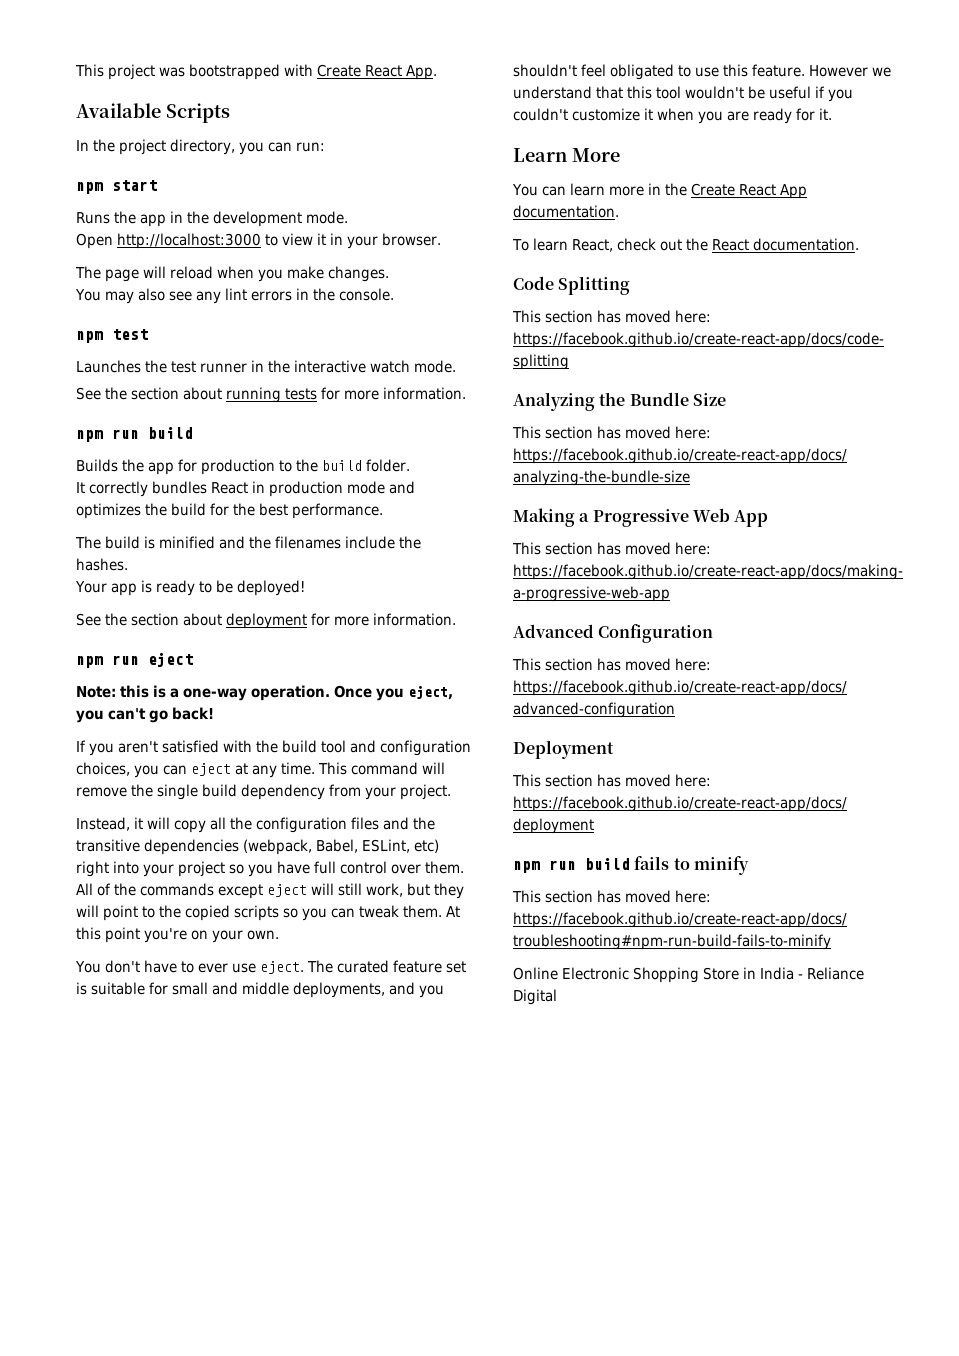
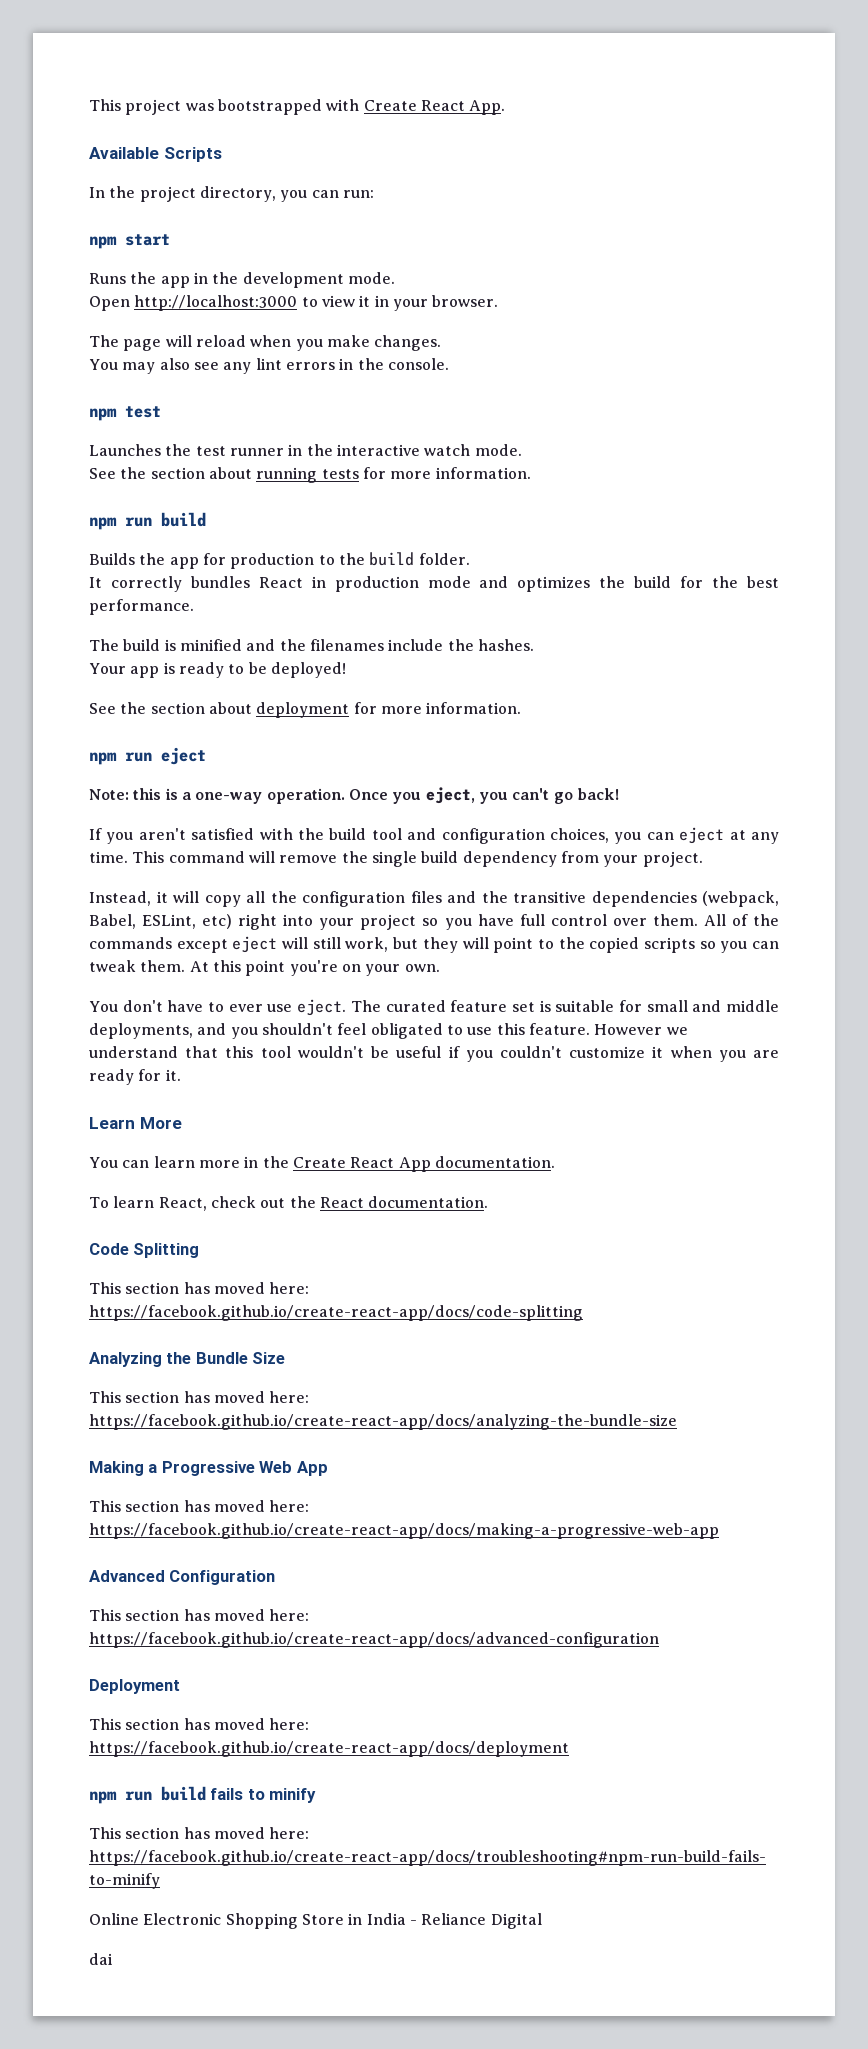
(557, 997) none -> [89,1953,113,1965] // dai

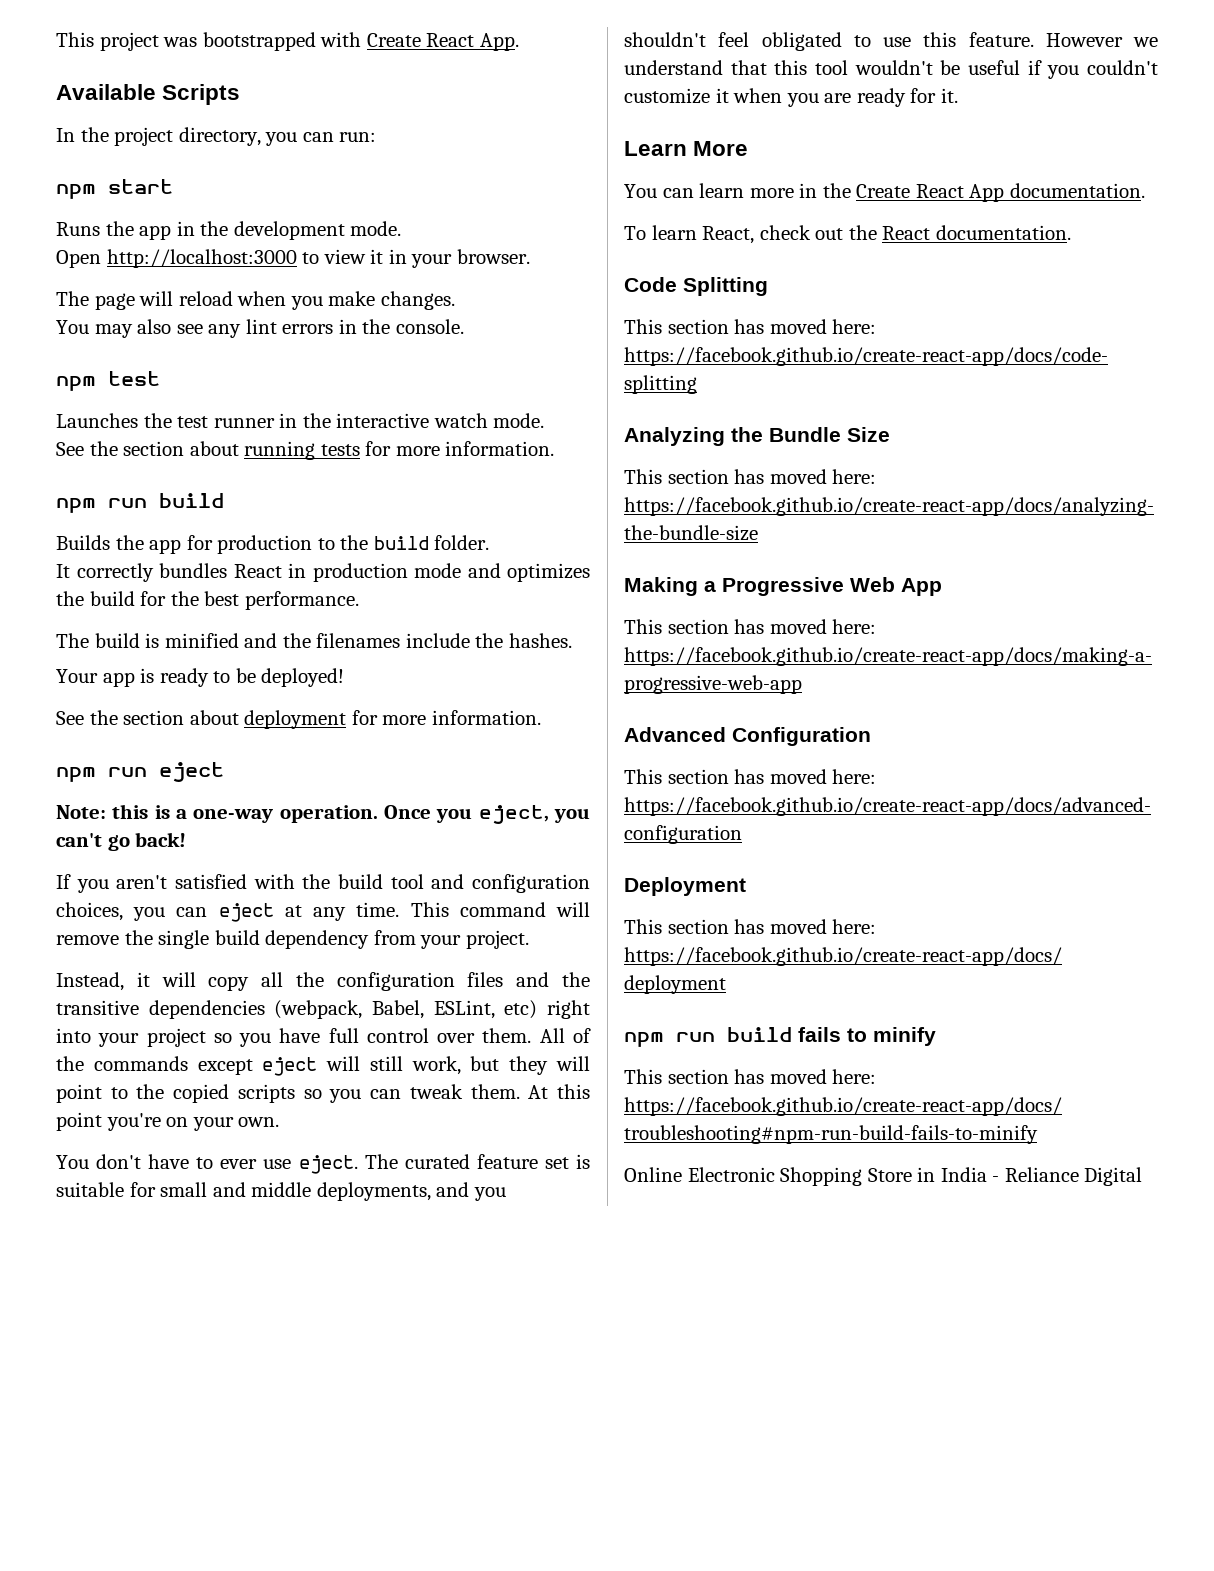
[89,1953,113,1965] // dai -> (1143, 1176) none

